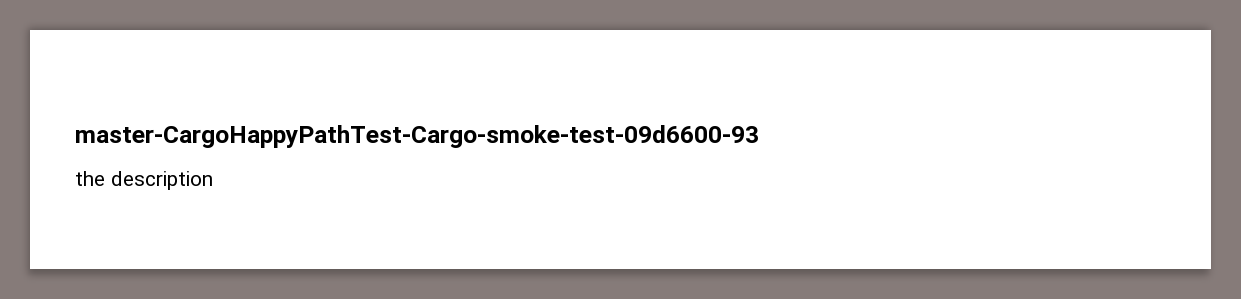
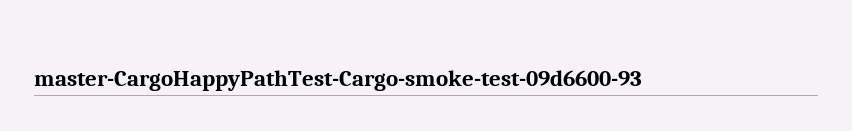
[75,171,213,190] // the description -> (642, 80) none

